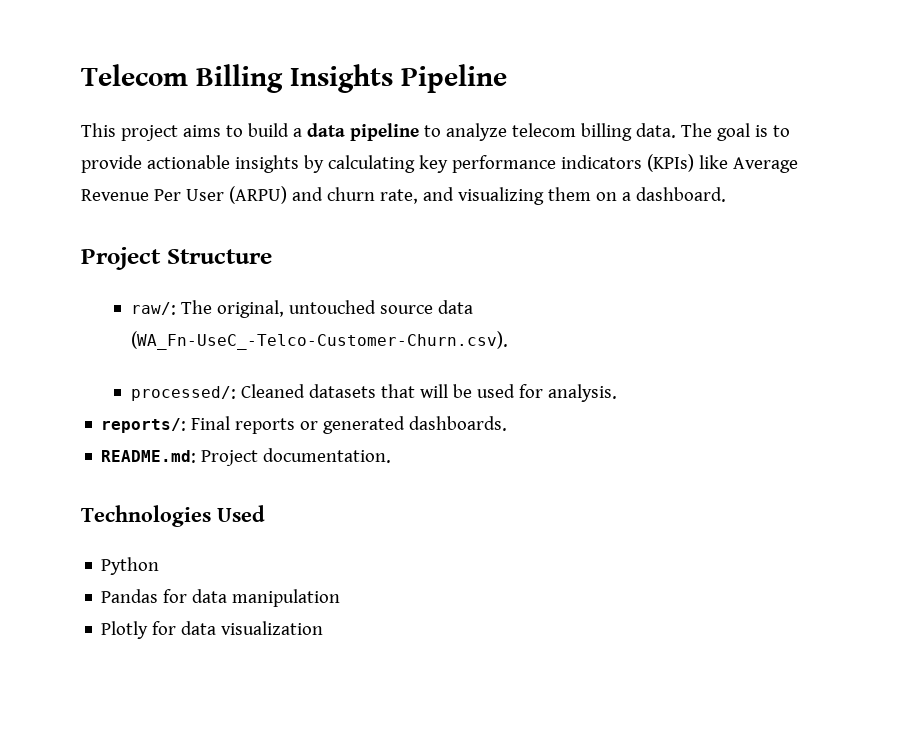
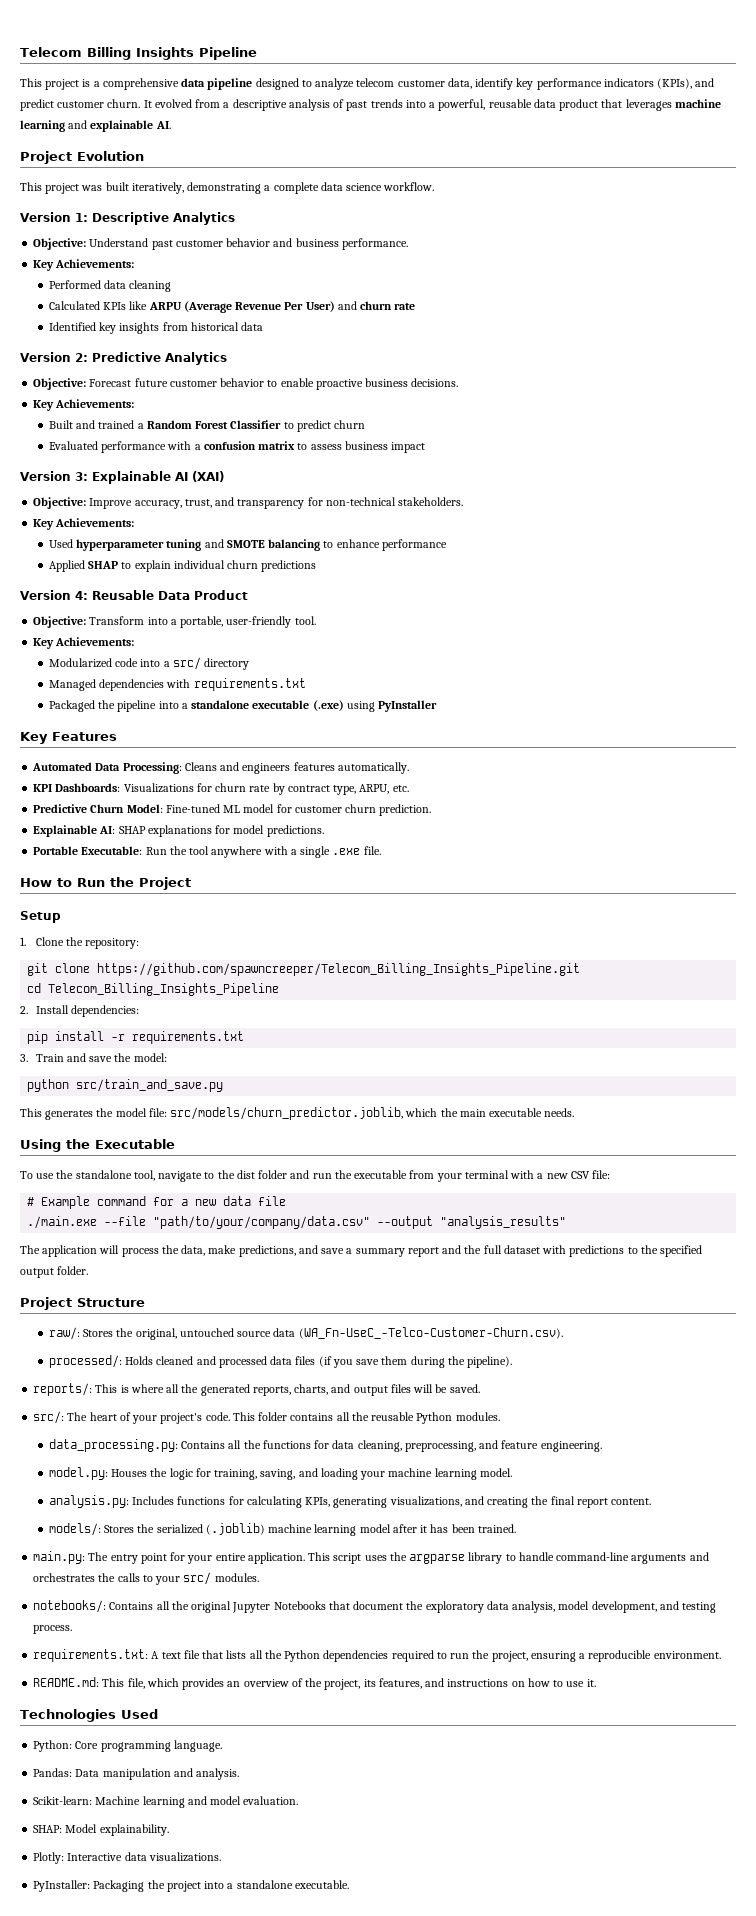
[182,123,302,137] aims to build a -> [82,78,179,90] is a comprehensive
(419, 132) none -> [255,78,299,90] designed
[580,123,790,141] [81,154,798,173] [81,186,726,205] billing data. The goal is to provide actionable insights by calculating key performance indicators (KPIs) like Average Revenue Per User (ARPU) and churn rate, and visualizing them on a dashboard. -> [397,78,715,90] [20,99,721,111] [20,120,171,132] [20,151,144,164] [20,182,435,194] [20,212,235,225] [33,238,408,250] [33,259,135,271] [48,280,172,292] [48,301,416,313] [48,322,264,334] [20,352,227,365] [33,378,459,390] [33,399,135,411] [48,420,366,432] [48,441,426,453] [20,471,224,484] [33,497,464,509] [33,518,135,530] [48,539,447,551] [48,560,317,572] [20,590,248,600] [33,616,316,628] [33,637,135,649] [48,657,250,670] [48,678,306,691] [48,700,438,712] [20,732,117,744] [32,762,409,774] [33,783,409,795] [33,804,432,816] [33,825,324,837] [33,846,381,858] [20,877,191,890] [20,911,61,923] [20,937,140,949] [27,963,581,976] [27,983,280,996] [20,1005,139,1017] [27,1031,245,1044] [20,1053,167,1062] [27,1079,224,1092] [20,1107,575,1120] [20,1139,175,1152] [20,1170,611,1182] [27,1196,287,1209] [27,1216,567,1229] [20,1245,703,1257] [20,1266,89,1278] customer data, identify key performance indicators (KPIs), and predict customer churn. It evolved from a descriptive analysis of past trends into a powerful, reusable data product that leverages machine learning and explainable AI. // Project Evolution // This project was built iteratively, demonstrating a complete data science workflow. // Version 1: Descriptive Analytics // Objective: Understand past customer behavior and business performance. // Key Achievements: // Performed data cleaning // Calculated KPIs like ARPU (Average Revenue Per User) and churn rate // Identified key insights from historical data // Version 2: Predictive Analytics // Objective: Forecast future customer behavior to enable proactive business decisions. // Key Achievements: // Built and trained a Random Forest Classifier to predict churn // Evaluated performance with a confusion matrix to assess business impact // Version 3: Explainable AI (XAI) // Objective: Improve accuracy, trust, and transparency for non-technical stakeholders. // Key Achievements: // Used hyperparameter tuning and SMOTE balancing to enhance performance // Applied SHAP to explain individual churn predictions // Version 4: Reusable Data Product // Objective: Transform into a portable, user-friendly tool. // Key Achievements: // Modularized code into a src/ directory // Managed dependencies with requirements.txt // Packaged the pipeline into a standalone executable (.exe) using PyInstaller // Key Features // Automated Data Processing: Cleans and engineers features automatically. // KPI Dashboards: Visualizations for churn rate by contract type, ARPU, etc. // Predictive Churn Model: Fine-tuned ML model for customer churn prediction. // Explainable AI: SHAP explanations for model predictions. // Portable Executable: Run the tool anywhere with a single .exe file. // How to Run the Project // Setup // 1. Clone the repository: // git clone https://github.com/spawncreeper/Telecom_Billing_Insights_Pipeline.git // cd Telecom_Billing_Insights_Pipeline // 2. Install dependencies: // pip install -r requirements.txt // 3. Train and save the model: // python src/train_and_save.py // This generates the model file: src/models/churn_predictor.joblib, which the main executable needs. // Using the Executable // To use the standalone tool, navigate to the dist folder and run the executable from your terminal with a new CSV file: // # Example command for a new data file // ./main.exe --file "path/to/your/company/data.csv" --output "analysis_results" // The application will process the data, make predictions, and save a summary report and the full dataset with predictions to the specified output folder.
[180,300,212,314] The -> [83,1328,134,1337] Stores the
[240,384,617,402] [101,416,508,434] [101,448,392,466] [81,505,265,527] [101,557,160,575] [101,589,341,607] [101,621,324,639] Cleaned datasets that will be used for analysis. // reports/: Final reports or generated dashboards. // README.md: Project documentation. // Technologies Used // Python // Pandas for data manipulation // Plotly for data visualization -> [125,1356,513,1368] [33,1383,480,1396] [33,1411,500,1424] [48,1439,602,1452] [48,1467,512,1480] [48,1495,652,1508] [48,1523,516,1536] [33,1551,709,1564] [33,1572,259,1585] [33,1600,717,1613] [33,1625,73,1634] [33,1649,721,1662] [33,1677,596,1690] [20,1709,158,1722] [33,1740,222,1752] [33,1768,240,1780] [33,1796,299,1808] [33,1824,169,1836] [33,1852,221,1864] [33,1880,349,1892] Holds cleaned and processed data files (if you save them during the pipeline). // reports/: This is where all the generated reports, charts, and output files will be saved. // src/: The heart of your project's code. This folder contains all the reusable Python modules. // data_processing.py: Contains all the functions for data cleaning, preprocessing, and feature engineering. // model.py: Houses the logic for training, saving, and loading your machine learning model. // analysis.py: Includes functions for calculating KPIs, generating visualizations, and creating the final report content. // models/: Stores the serialized (.joblib) machine learning model after it has been trained. // main.py: The entry point for your entire application. This script uses the argparse library to handle command-line arguments and orchestrates the calls to your src/ modules. // notebooks/: Contains all the original Jupyter Notebooks that document the exploratory data analysis, model development, and testing process. // requirements.txt: A text file that lists all the Python dependencies required to run the project, ensuring a reproducible environment. // README.md: This file, which provides an overview of the project, its features, and instructions on how to use it. // Technologies Used // Python: Core programming language. // Pandas: Data manipulation and analysis. // Scikit-learn: Machine learning and model evaluation. // SHAP: Model explainability. // Plotly: Interactive data visualizations. // PyInstaller: Packaging the project into a standalone executable.

